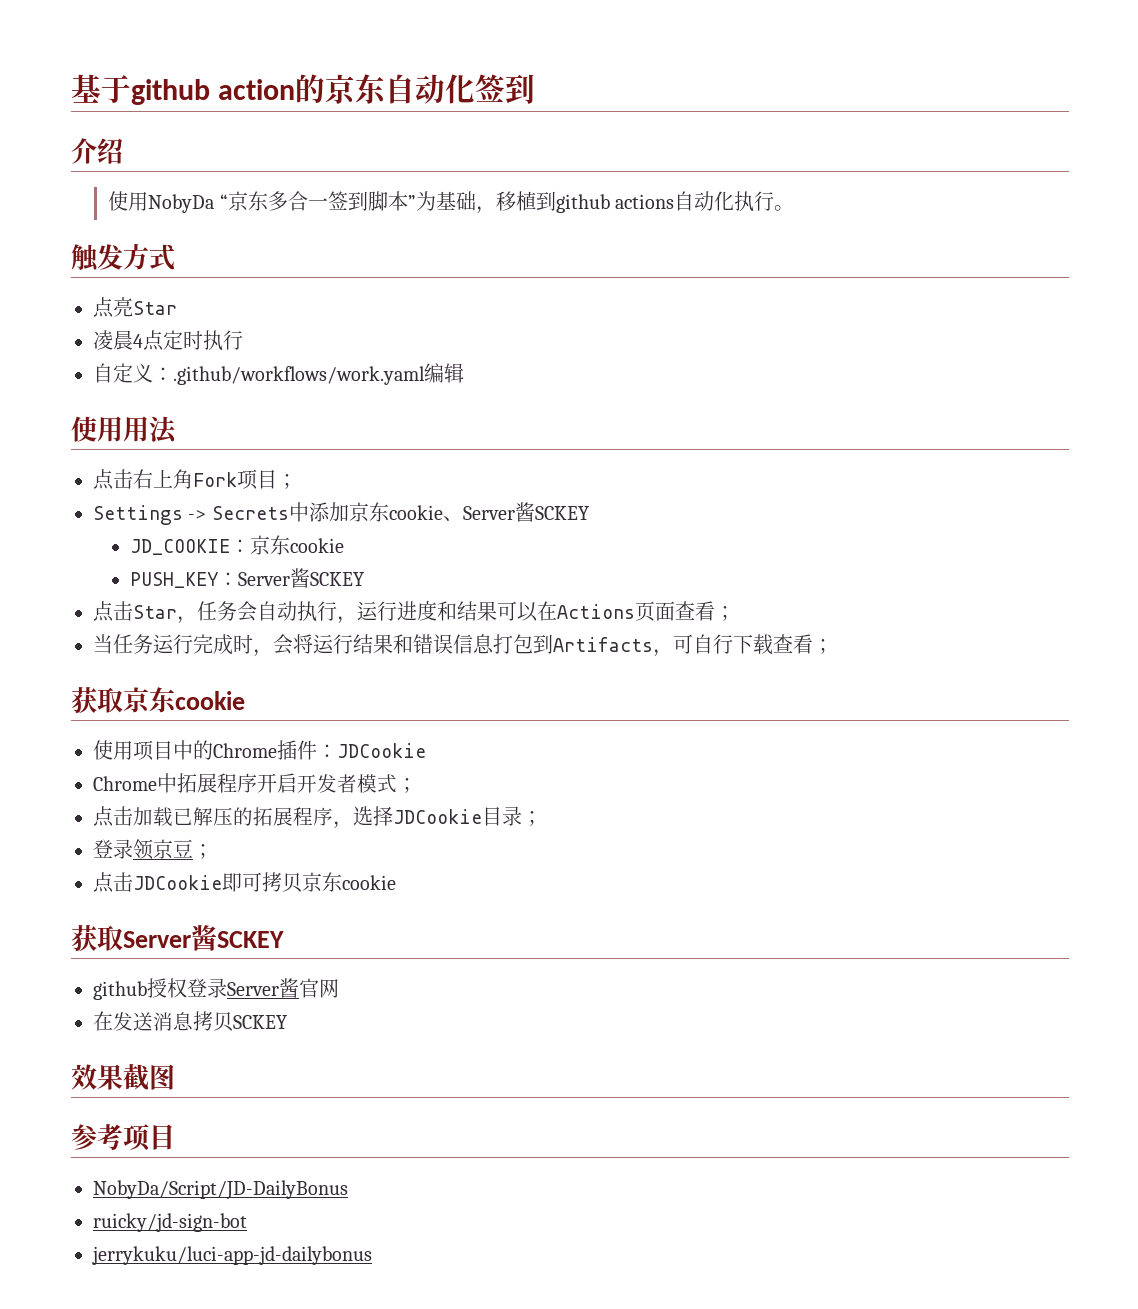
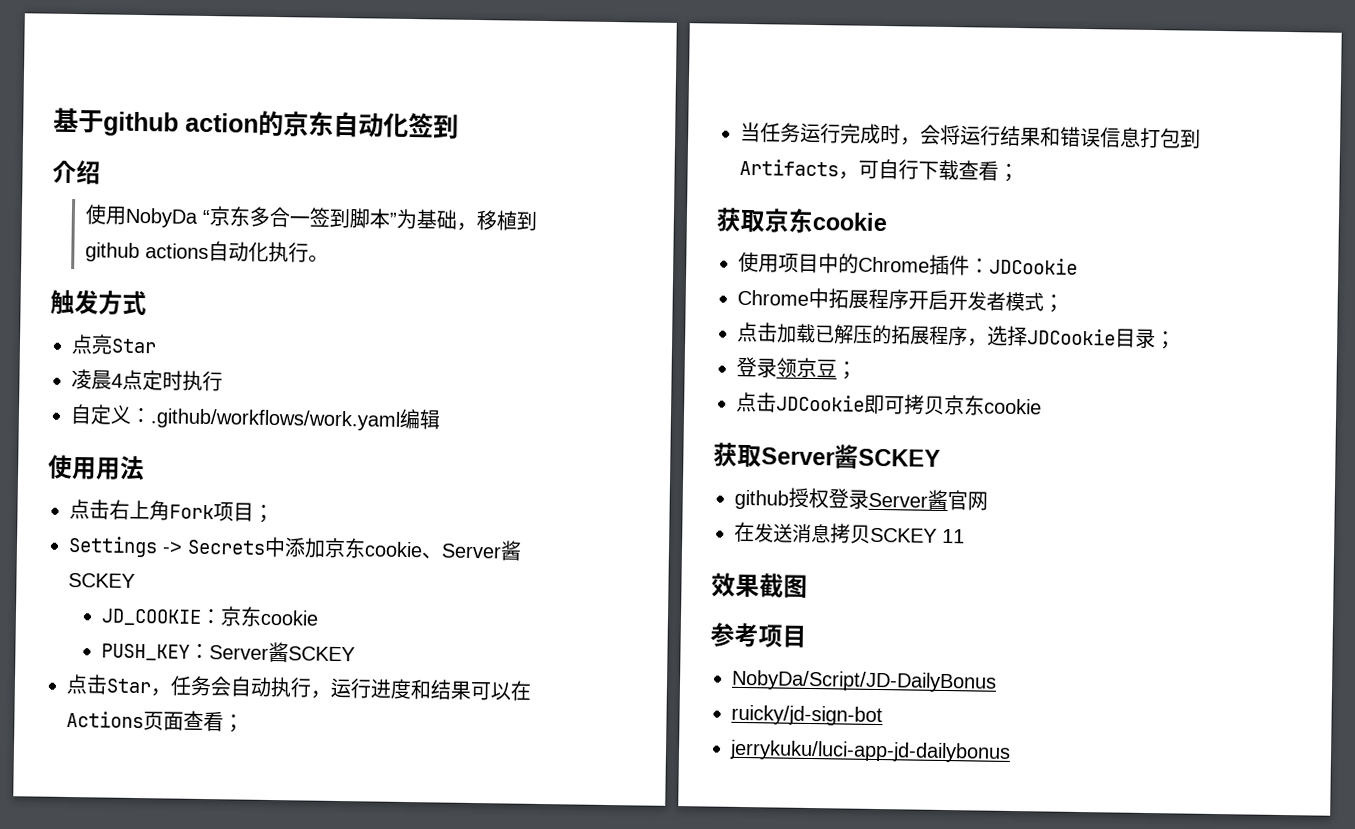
(288, 1022) none -> [942,528,965,544] 11

